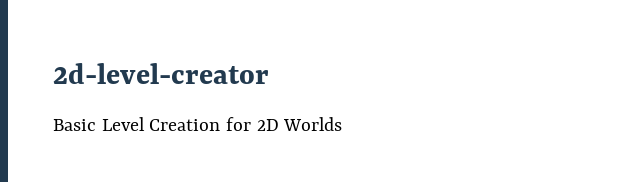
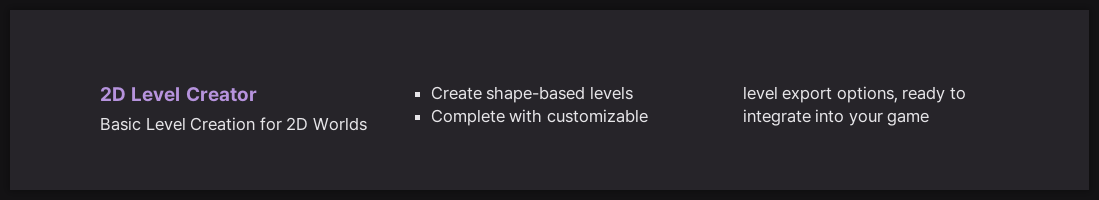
[53,63,269,84] 2d-level-creator -> [100,87,257,102] 2D Level Creator
(343, 124) none -> [430,86,633,103] [430,109,648,126] [742,86,967,103] [742,109,930,126] // Create shape-based levels // Complete with customizable level export options, ready to integrate into your game

